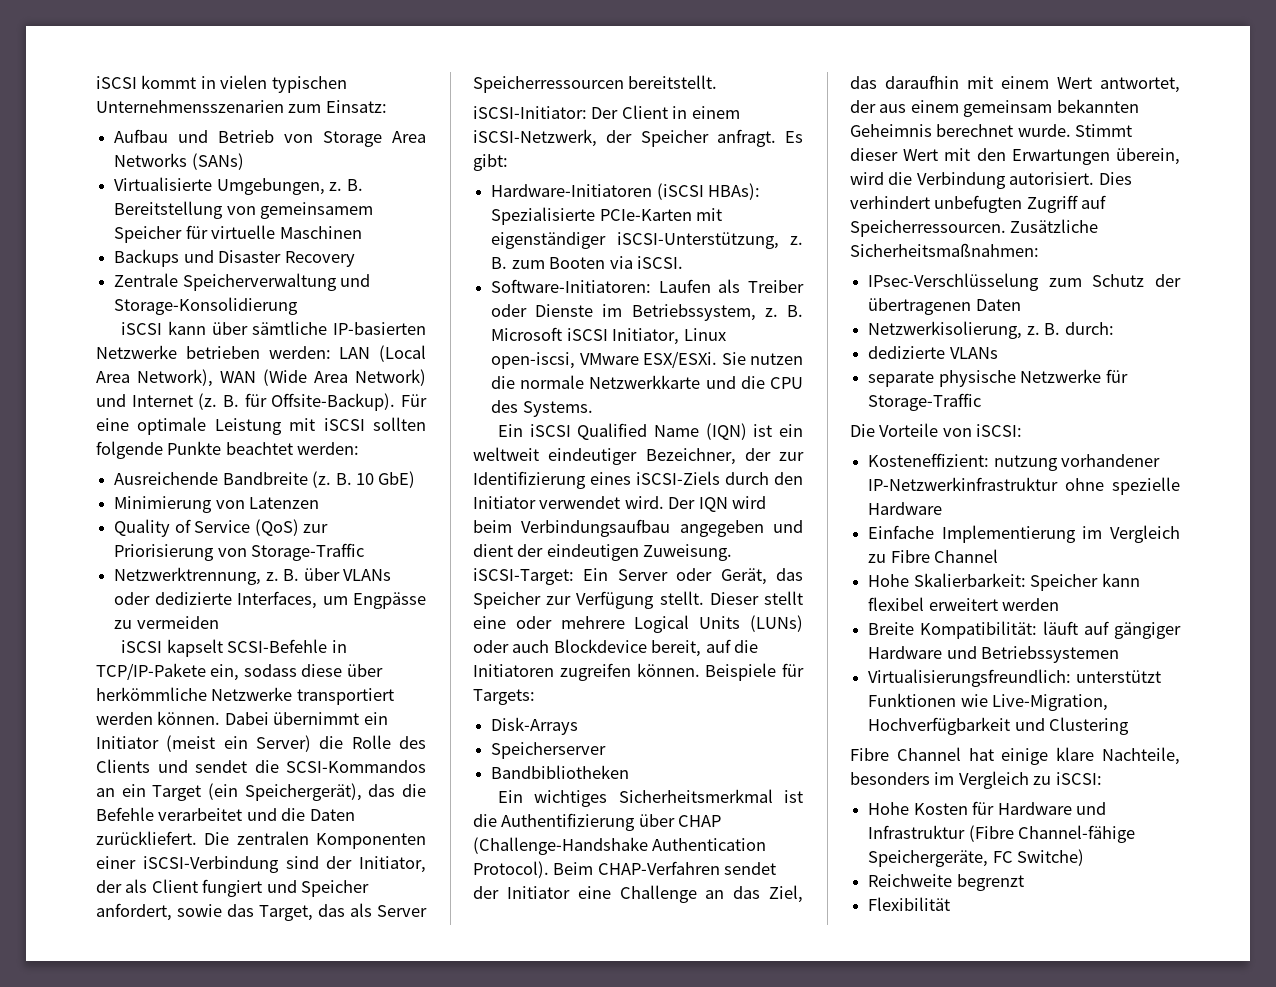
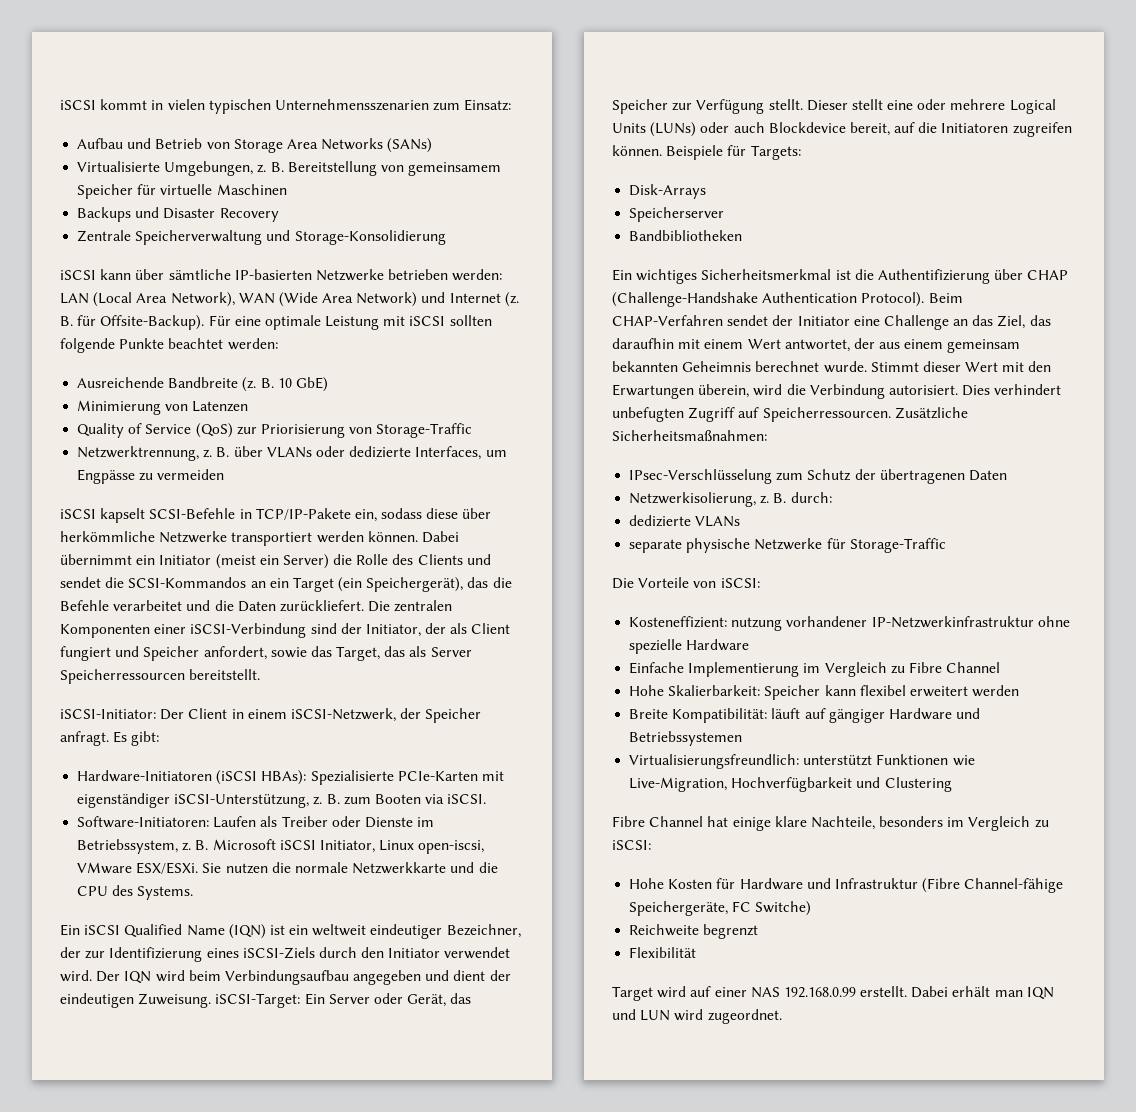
(951, 904) none -> [612,986,1054,1001] [612,1009,782,1024] // Target wird auf einer NAS 192.168.0.99 erstellt. Dabei erhält man IQN und LUN wird zugeordnet.

